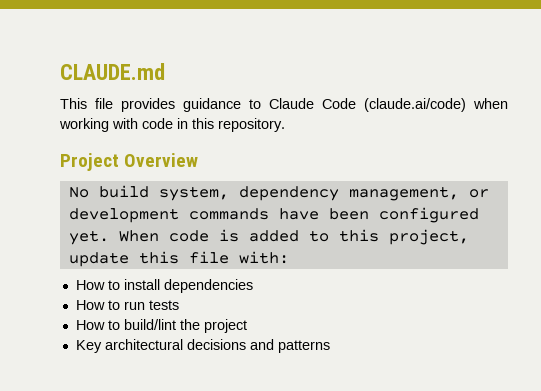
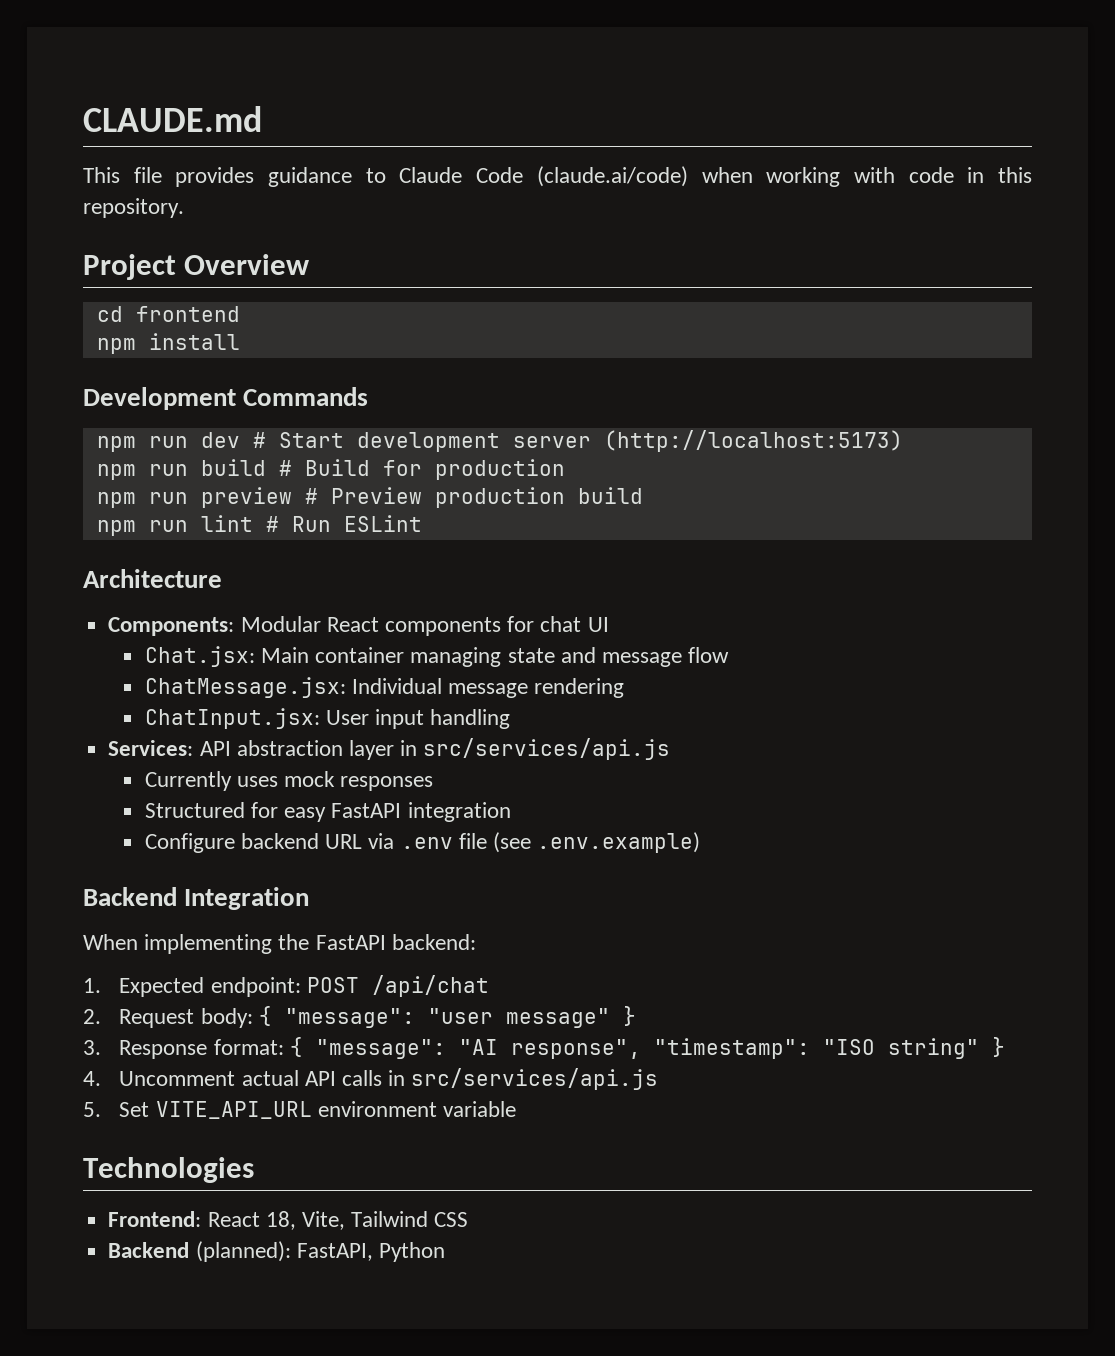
[68,185,489,201] [68,207,479,223] [68,229,469,245] [68,251,289,267] [75,279,253,293] [75,300,179,310] [75,319,247,333] [75,339,330,353] No build system, dependency management, or development commands have been configured yet. When code is added to this project, update this file with: // How to install dependencies // How to run tests // How to build/lint the project // Key architectural decisions and patterns -> [96,306,240,322] [96,333,240,354] [83,387,369,410] [96,430,903,452] [96,459,565,480] [96,487,643,508] [96,515,422,536] [83,569,222,588] [108,616,609,636] [144,646,730,667] [144,677,625,698] [144,708,511,729] [108,738,671,760] [144,771,434,791] [144,802,511,822] [144,832,701,853] [83,887,310,910] [83,934,476,954] [83,975,489,997] [83,1006,636,1028] [83,1037,1005,1059] [83,1068,659,1090] [83,1101,517,1119] [83,1157,254,1183] [108,1211,469,1230] [108,1241,445,1262] cd frontend // npm install // Development Commands // npm run dev # Start development server (http://localhost:5173) // npm run build # Build for production // npm run preview # Preview production build // npm run lint # Run ESLint // Architecture // Components: Modular React components for chat UI // Chat.jsx: Main container managing state and message flow // ChatMessage.jsx: Individual message rendering // ChatInput.jsx: User input handling // Services: API abstraction layer in src/services/api.js // Currently uses mock responses // Structured for easy FastAPI integration // Configure backend URL via .env file (see .env.example) // Backend Integration // When implementing the FastAPI backend: // 1. Expected endpoint: POST /api/chat // 2. Request body: { "message": "user message" } // 3. Response format: { "message": "AI response", "timestamp": "ISO string" } // 4. Uncomment actual API calls in src/services/api.js // 5. Set VITE_API_URL environment variable // Technologies // Frontend: React 18, Vite, Tailwind CSS // Backend (planned): FastAPI, Python

